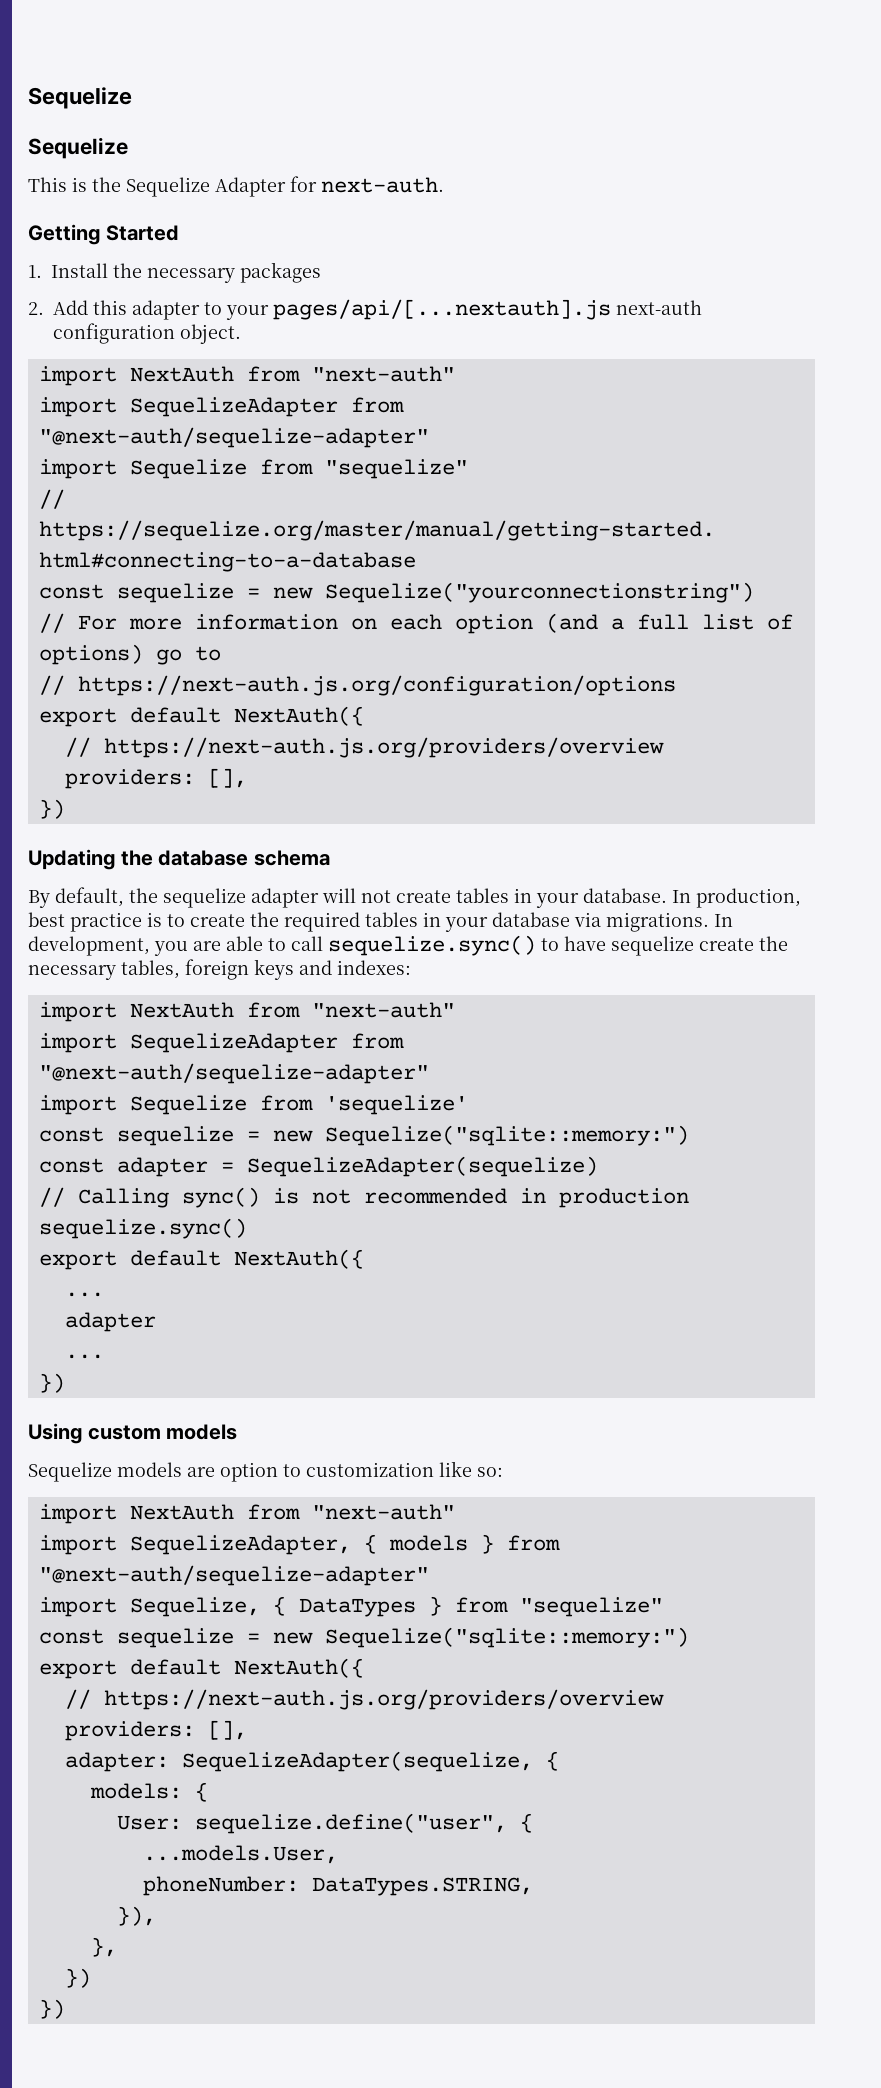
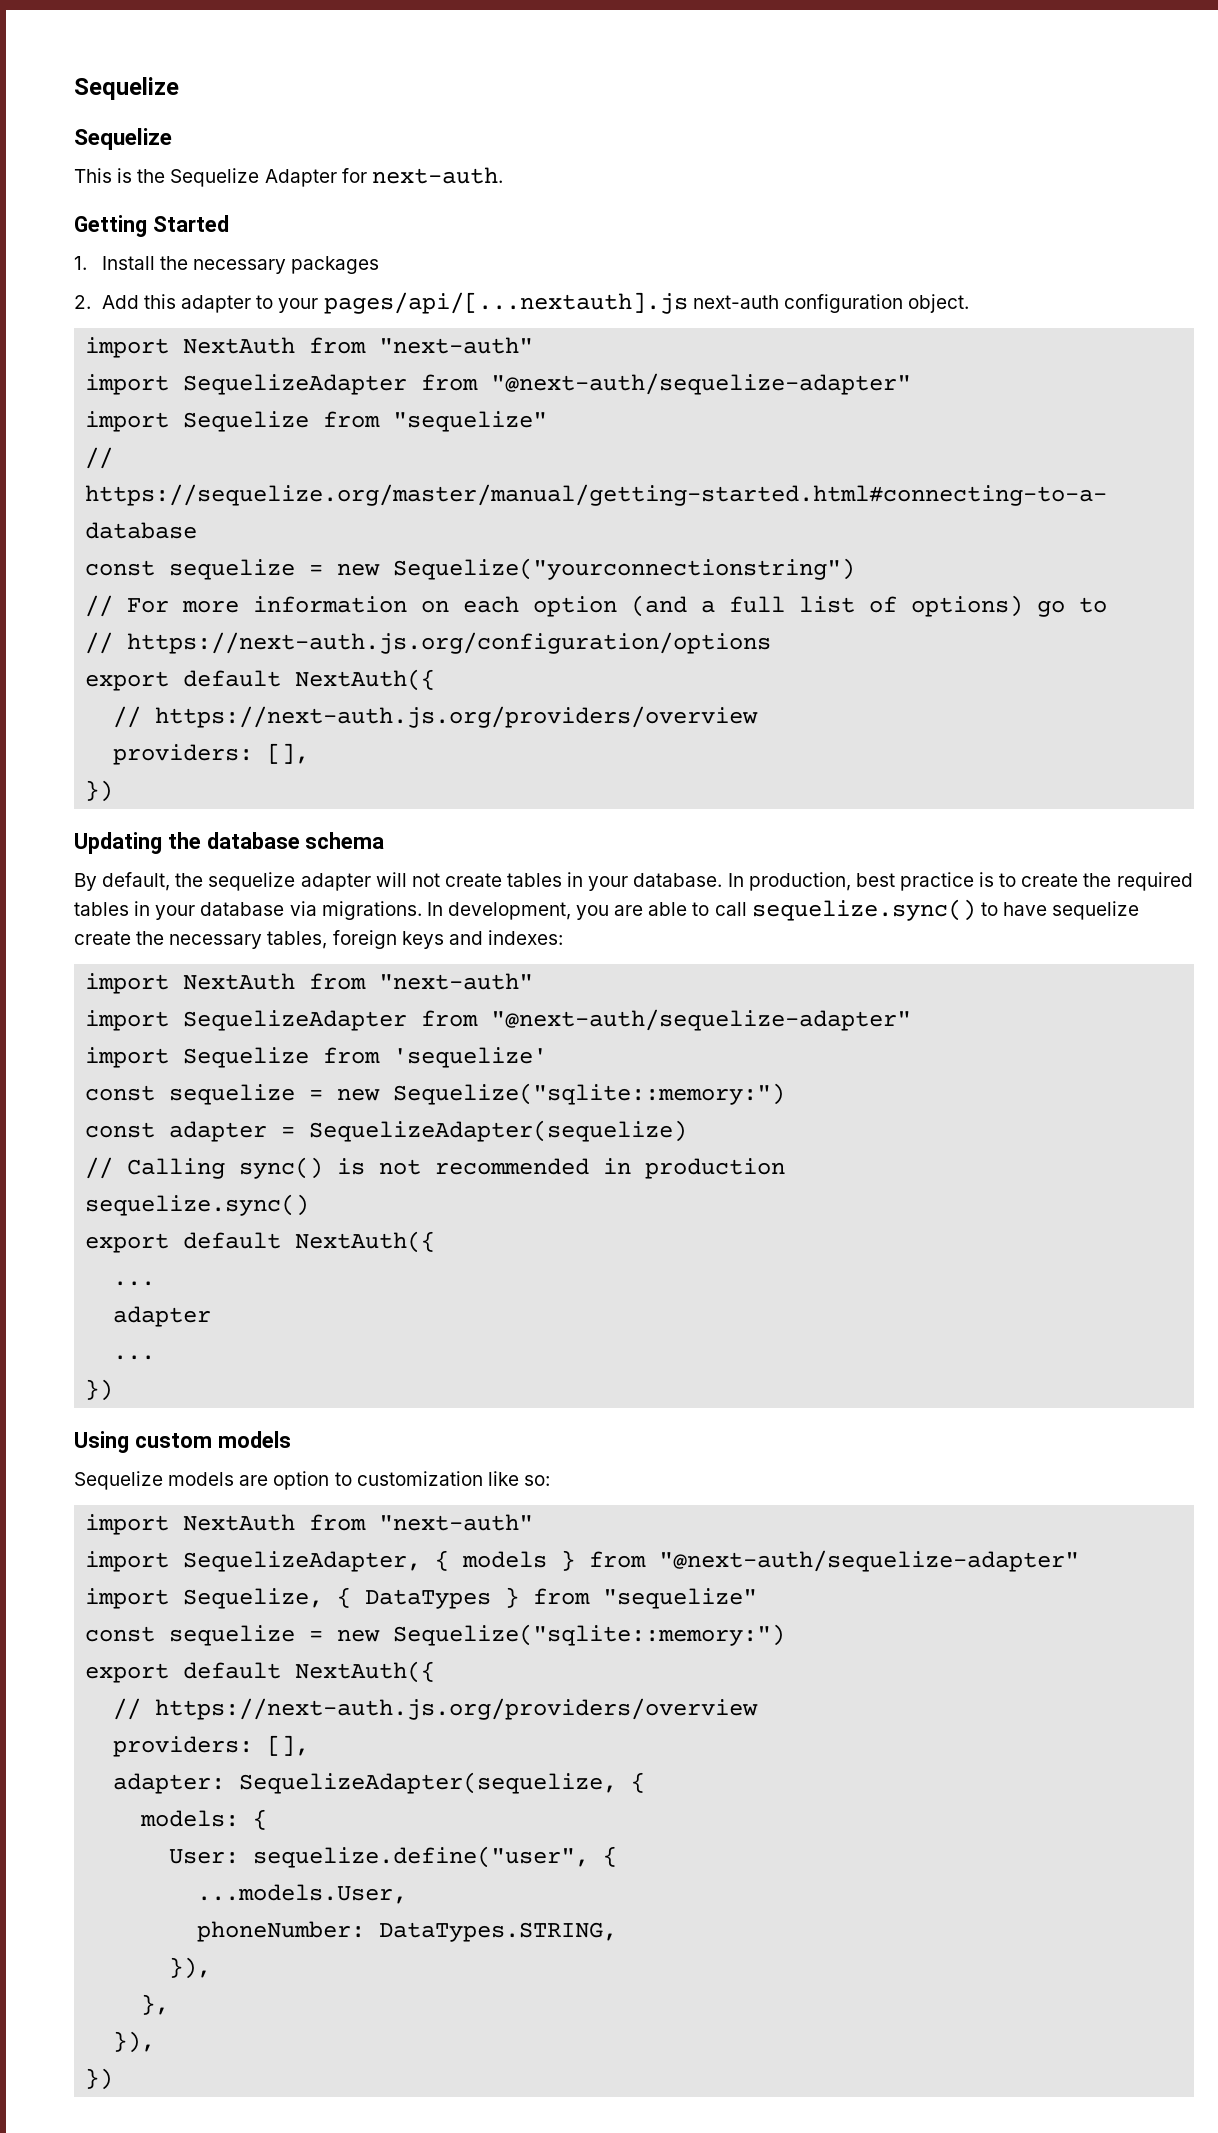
[64,1968,91,1988] }) -> [113,2031,156,2053] }),

